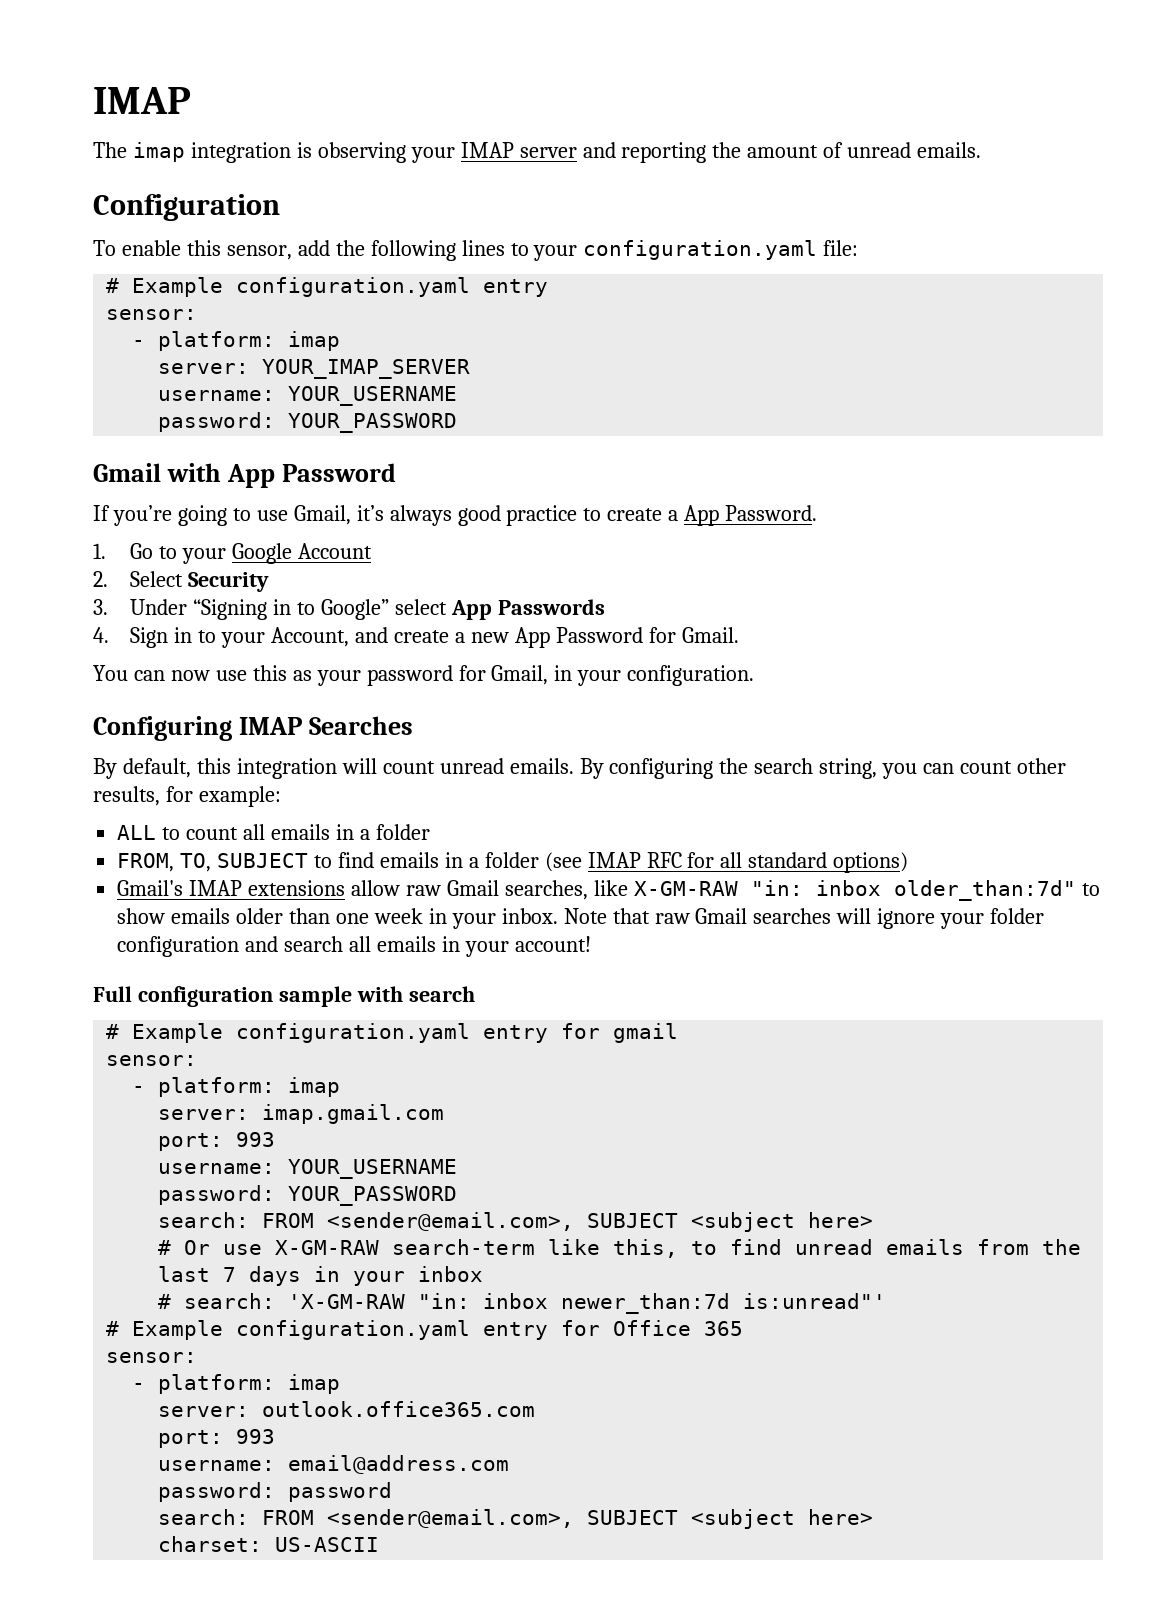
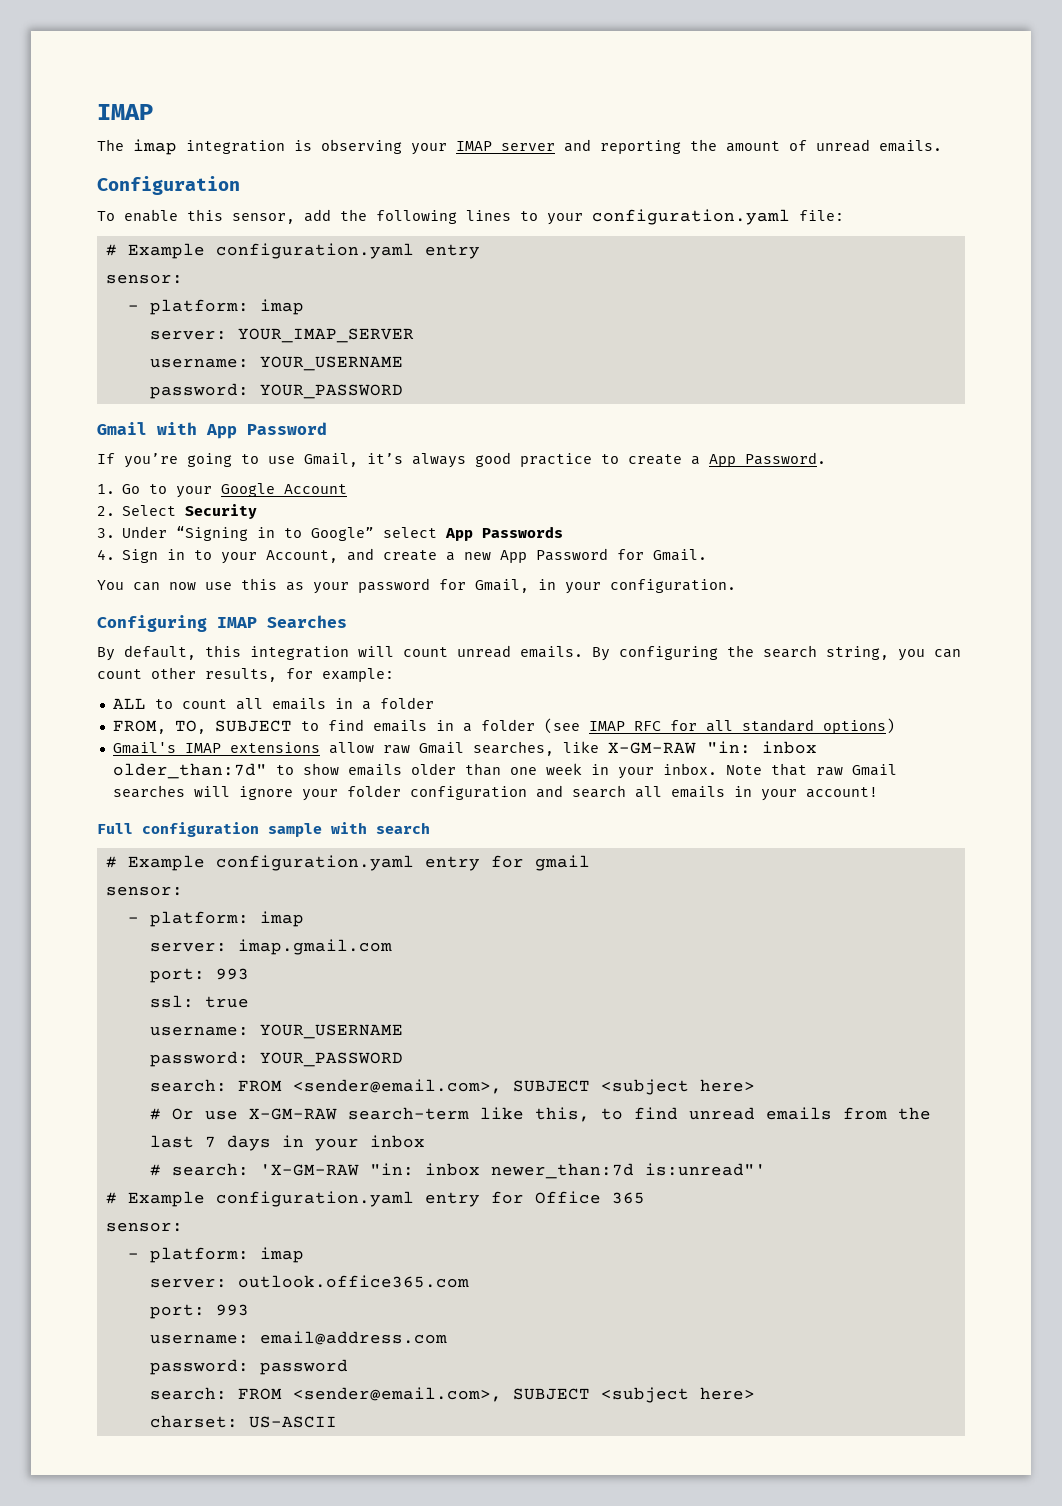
(276, 1139) none -> [149,995,249,1008] // ssl: true

